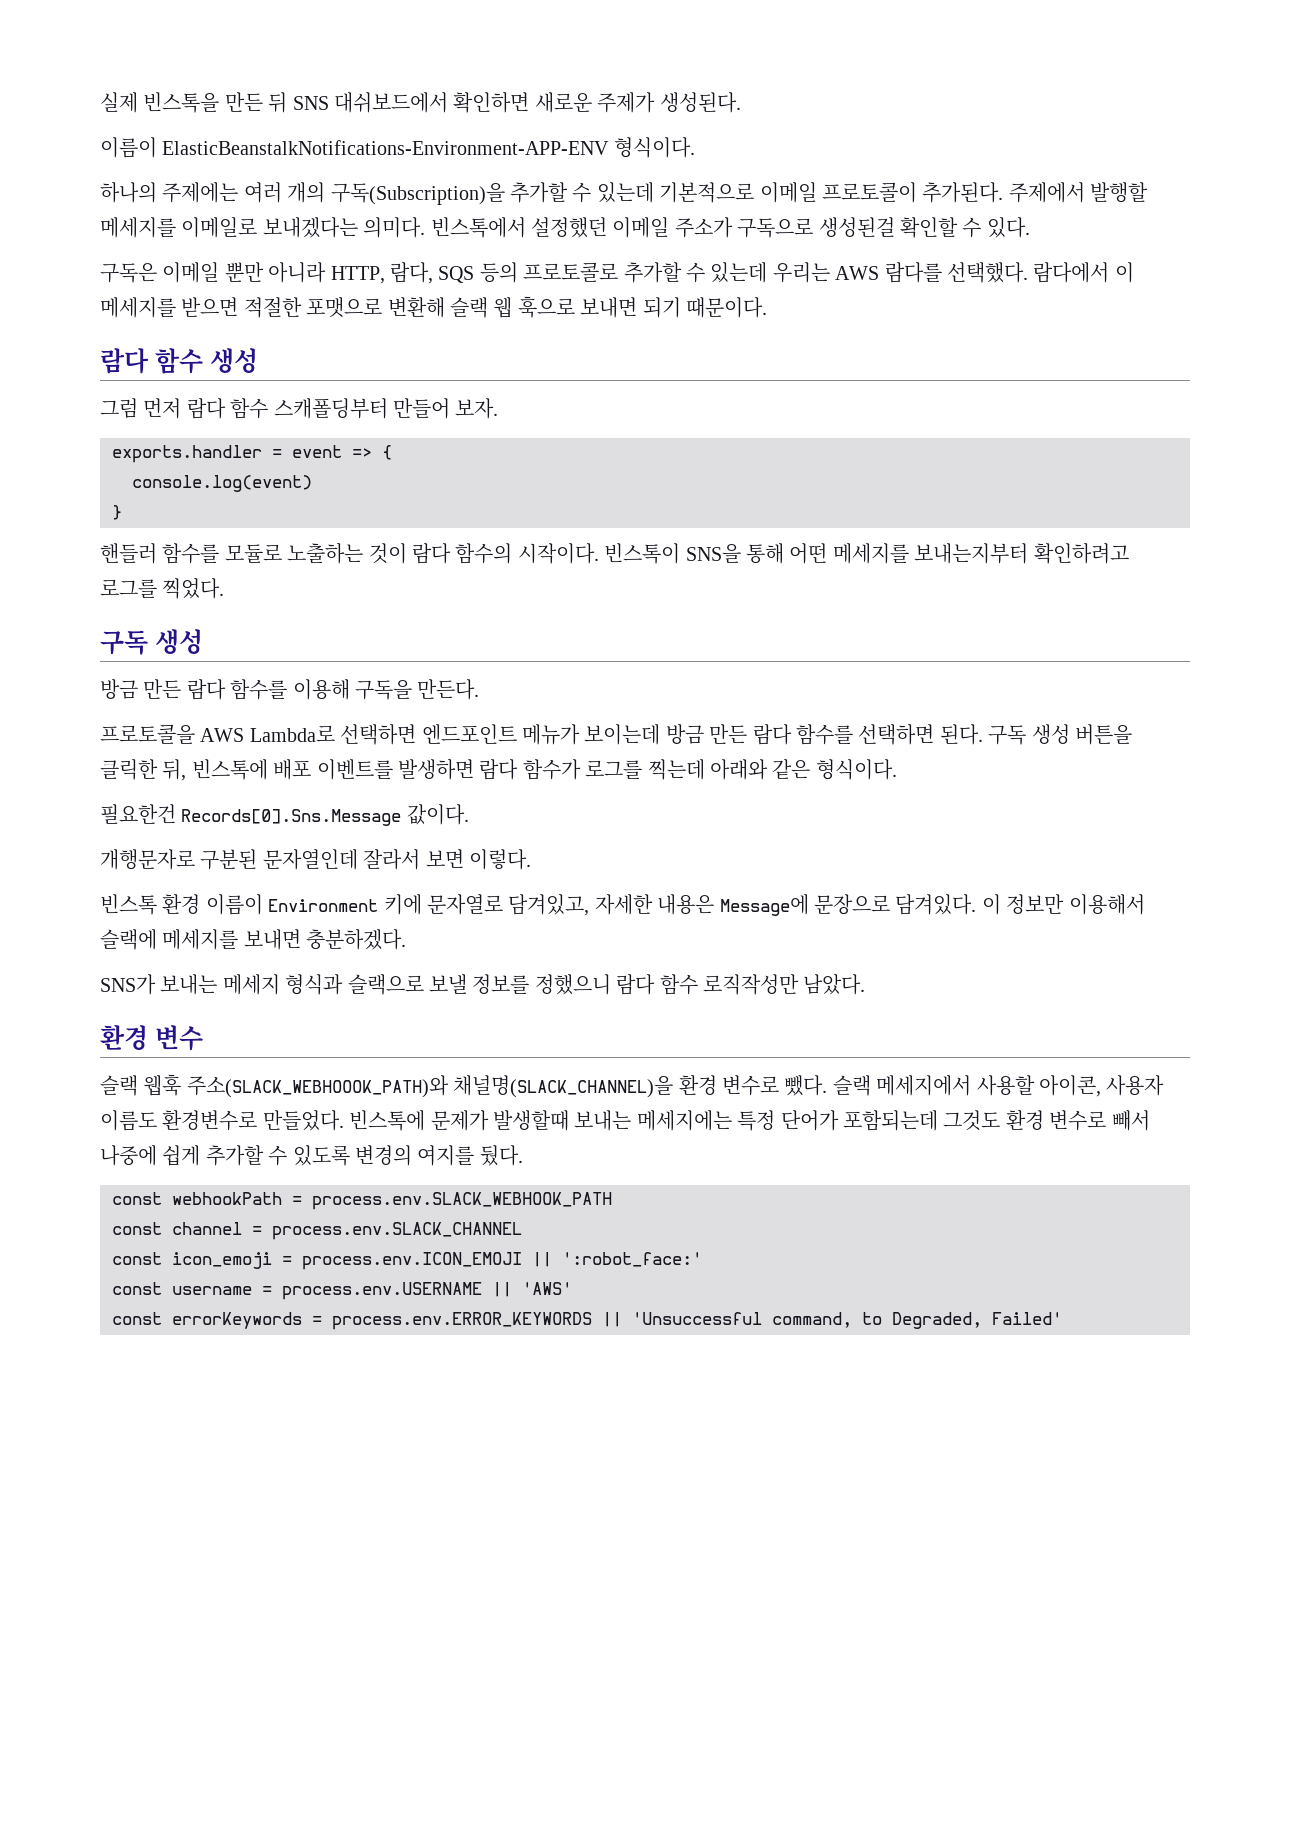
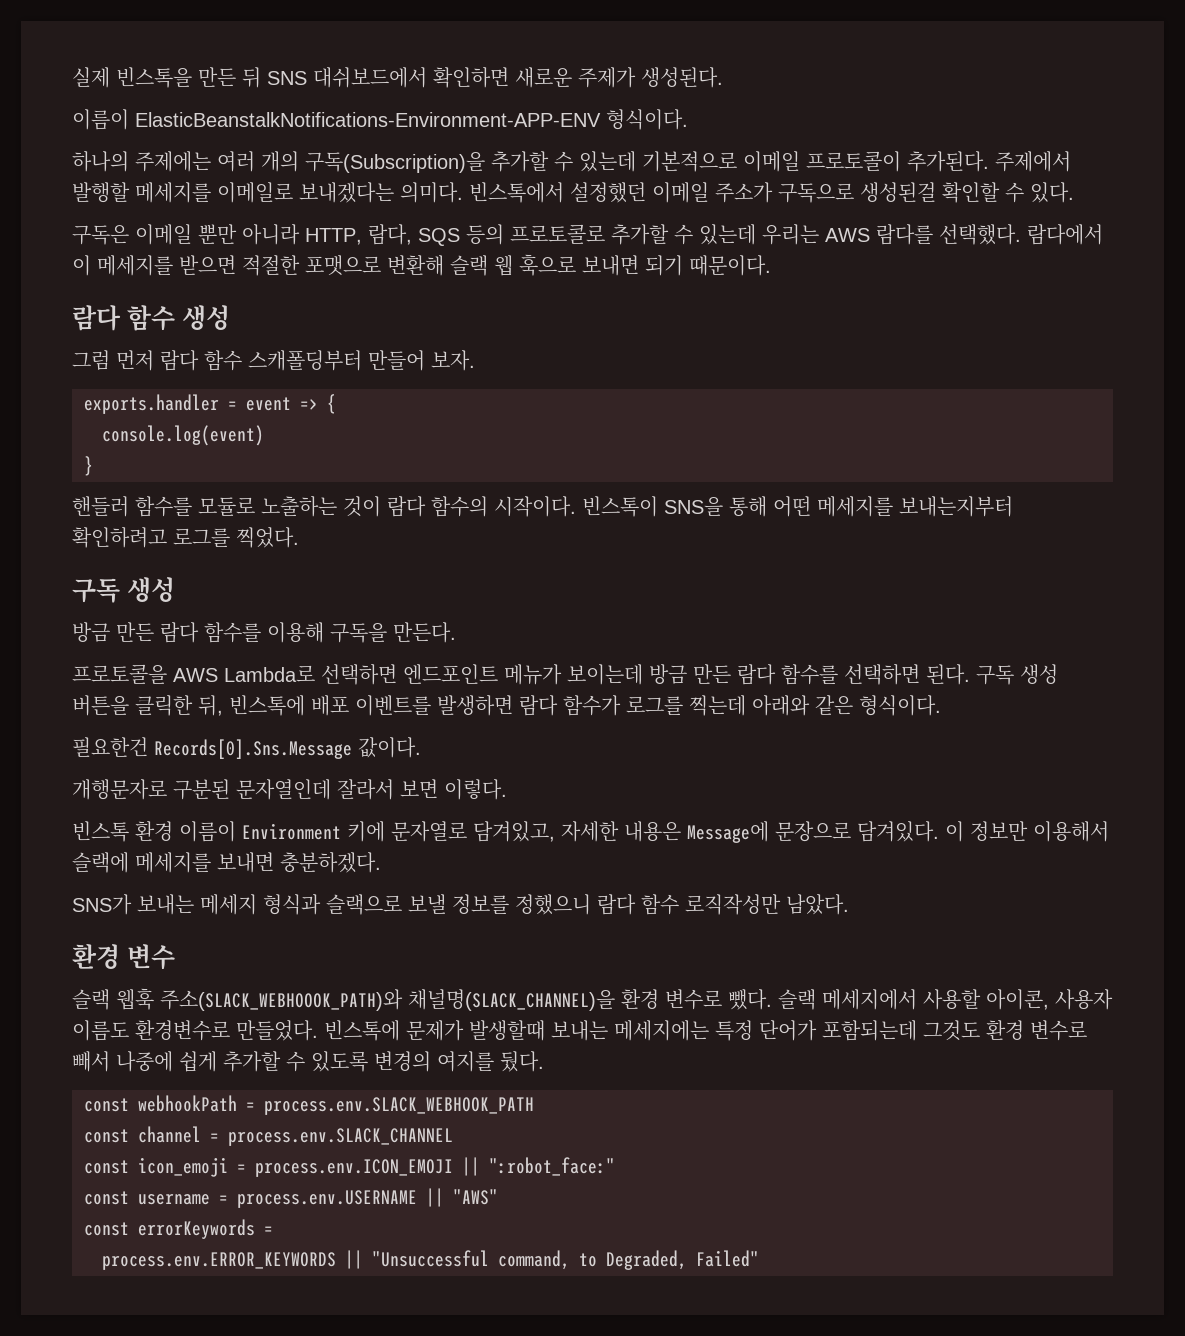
[562,1252,702,1267] ':robot_face:' -> [489,1157,615,1176] ":robot_face:"
[522,1282,572,1295] 'AWS' -> [453,1189,498,1205] "AWS"
(322, 1320) none -> (273, 1230) //
[632,1312,762,1325] 'Unsuccessful -> [372,1250,489,1267] "Unsuccessful
[992,1312,1062,1325] Failed' -> [696,1250,759,1267] Failed"

